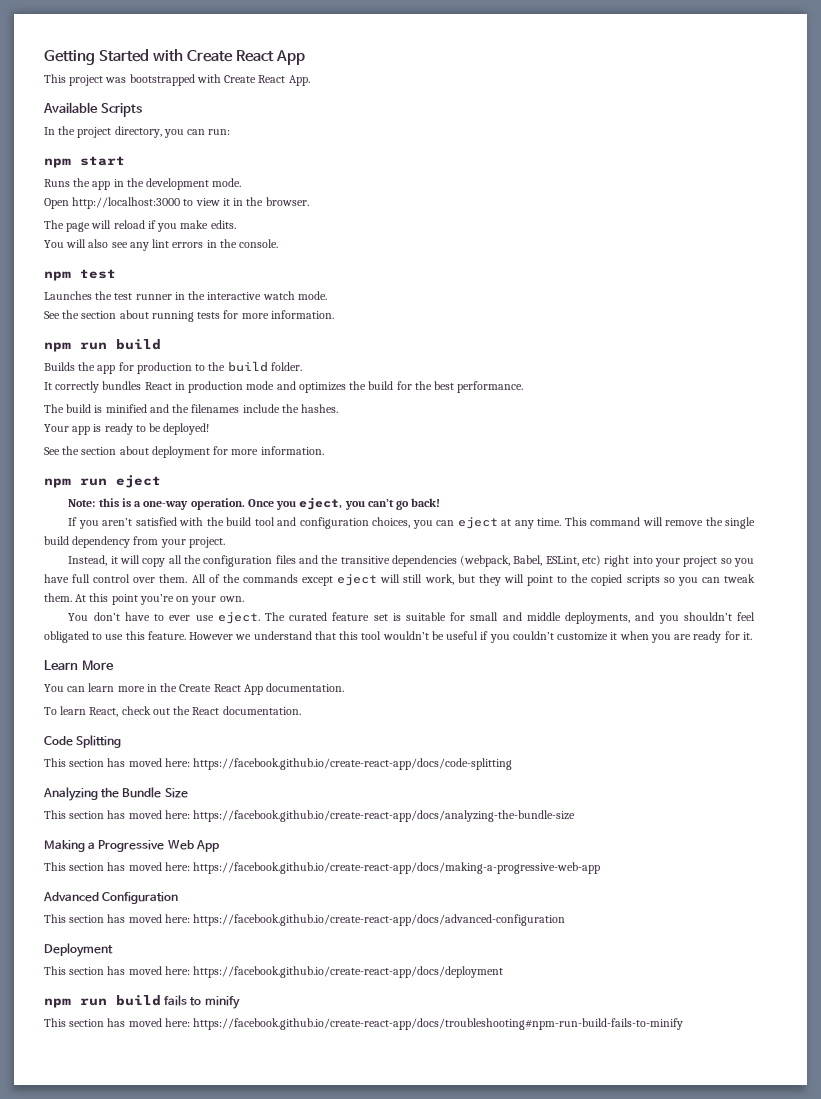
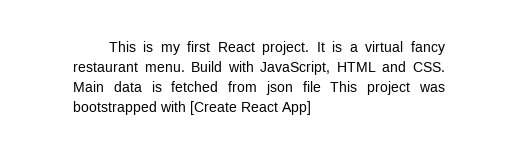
[44,49,305,65] Getting Started with Create React App // -> [108,41,445,55] [73,61,445,75] [73,81,321,95] This is my first React project. It is a virtual fancy restaurant menu. Build with JavaScript, HTML and CSS. Main data is fetched from json file
[224,75,310,86] [43,102,142,117] [44,126,231,138] [44,156,125,168] [44,178,242,190] [44,197,309,209] [44,220,236,232] [44,239,279,251] [44,269,116,281] [44,291,327,300] [44,310,334,322] [44,339,161,352] [44,361,302,374] [44,381,524,393] [44,404,339,413] [44,423,210,435] [44,446,324,458] [44,475,161,488] [68,497,441,510] [68,517,755,529] [44,536,225,548] [68,555,754,567] [44,574,756,586] [44,593,244,605] [68,612,756,624] [44,631,752,643] [44,660,114,670] [44,683,345,695] [44,706,301,717] [44,735,122,748] [44,758,513,770] [43,787,188,801] [44,810,576,822] [44,840,219,852] [44,862,601,874] [43,892,179,904] [44,914,566,926] [44,943,113,957] [44,966,504,978] [44,995,240,1009] [44,1018,684,1030] Create React App. // Available Scripts // In the project directory, you can run: // npm start // Runs the app in the development mode. // Open http://localhost:3000 to view it in the browser. // The page will reload if you make edits. // You will also see any lint errors in the console. // npm test // Launches the test runner in the interactive watch mode. // See the section about running tests for more information. // npm run build // Builds the app for production to the build folder. // It correctly bundles React in production mode and optimizes the build for the best performance. // The build is minified and the filenames include the hashes. // Your app is ready to be deployed! // See the section about deployment for more information. // npm run eject // Note: this is a one-way operation. Once you eject, you can’t go back! // If you aren’t satisfied with the build tool and configuration choices, you can eject at any time. This command will remove the single build dependency from your project. // Instead, it will copy all the configuration files and the transitive dependencies (webpack, Babel, ESLint, etc) right into your project so you have full control over them. All of the commands except eject will still work, but they will point to the copied scripts so you can tweak them. At this point you’re on your own. // You don’t have to ever use eject. The curated feature set is suitable for small and middle deployments, and you shouldn’t feel obligated to use this feature. However we understand that this tool wouldn’t be useful if you couldn’t customize it when you are ready for it. // Learn More // You can learn more in the Create React App documentation. // To learn React, check out the React documentation. // Code Splitting // This section has moved here: https://facebook.github.io/create-react-app/docs/code-splitting // Analyzing the Bundle Size // This section has moved here: https://facebook.github.io/create-react-app/docs/analyzing-the-bundle-size // Making a Progressive Web App // This section has moved here: https://facebook.github.io/create-react-app/docs/making-a-progressive-web-app // Advanced Configuration // This section has moved here: https://facebook.github.io/create-react-app/docs/advanced-configuration // Deployment // This section has moved here: https://facebook.github.io/create-react-app/docs/deployment // npm run build fails to minify // This section has moved here: https://facebook.github.io/create-react-app/docs/troubleshooting#npm-run-build-fails-to-minify -> [190,101,311,115] [Create React App]

